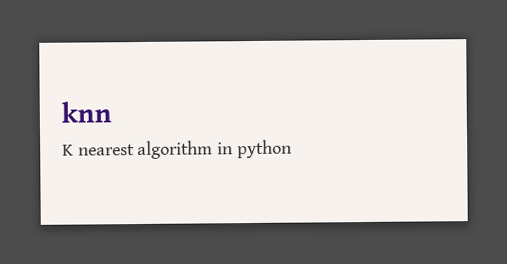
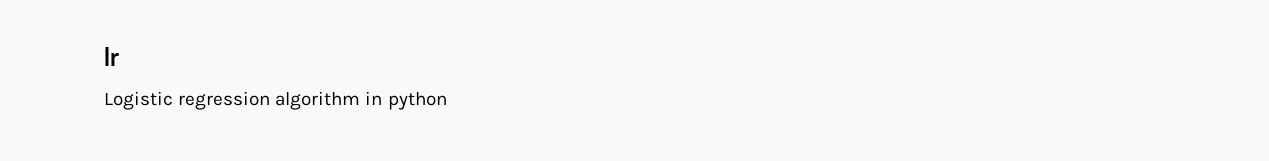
[61,101,112,123] [62,144,135,156] knn // K nearest -> [104,47,119,66] [104,91,271,110] lr // Logistic regression

